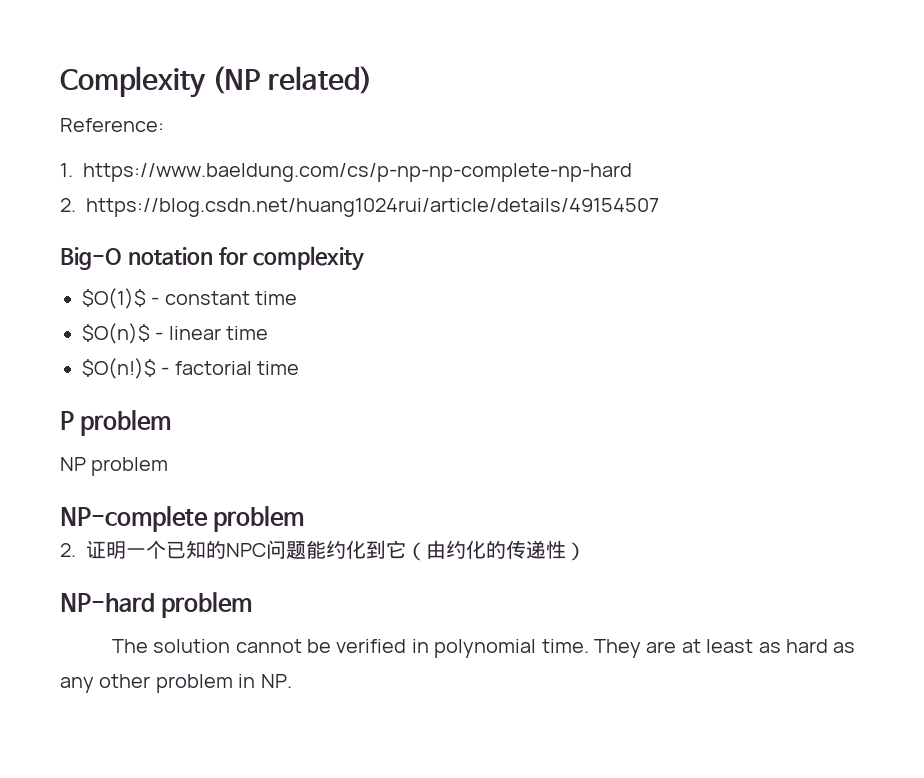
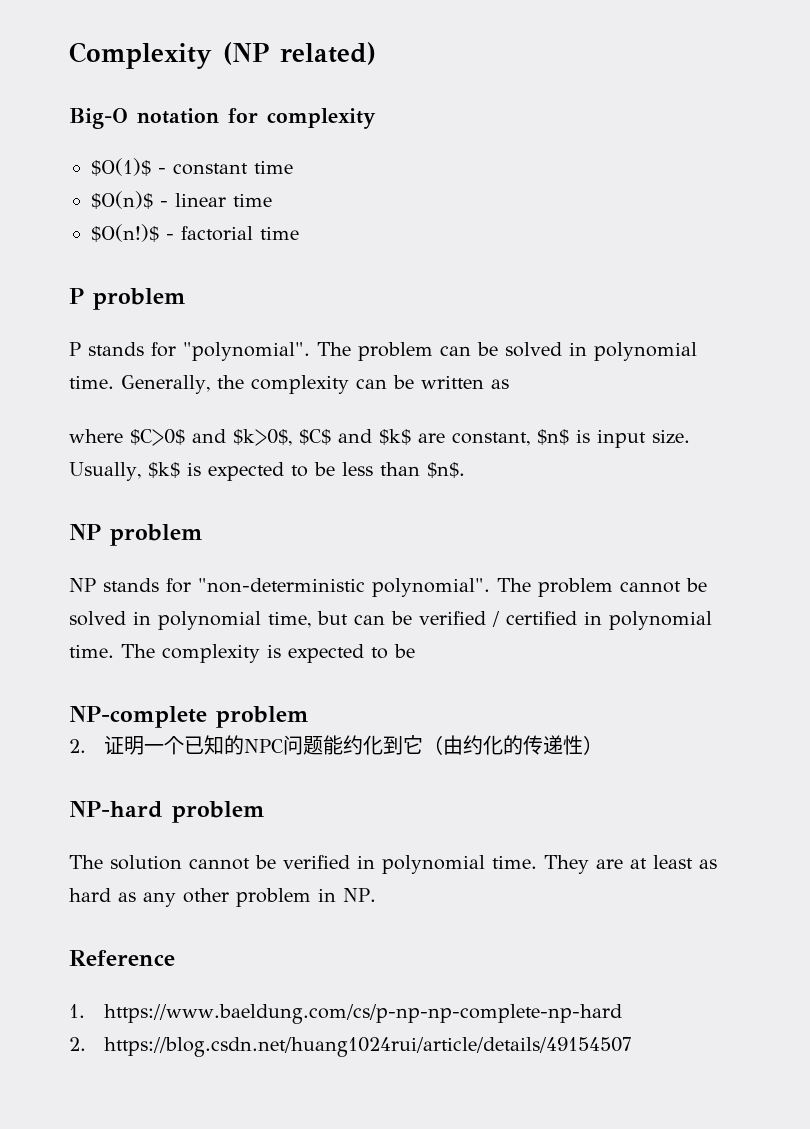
[60,118,164,132] [60,163,632,182] [60,198,659,217] // Reference: // 1. https://www.baeldung.com/cs/p-np-np-complete-np-hard // 2. https://blog.csdn.net/huang1024rui/article/details/49154507 -> (376, 53) none
[60,457,169,476] NP problem -> [69,342,697,361] [69,375,509,394] [69,429,690,448] [69,462,465,481] [69,524,203,546] [69,578,707,597] [69,611,712,630] [69,644,415,663] P stands for "polynomial". The problem can be solved in polynomial time. Generally, the complexity can be written as // where $C>0$ and $k>0$, $C$ and $k$ are constant, $n$ is input size. Usually, $k$ is expected to be less than $n$. // NP problem // NP stands for "non-deterministic polynomial". The problem cannot be solved in polynomial time, but can be verified / certified in polynomial time. The complexity is expected to be
(292, 681) none -> [69,950,175,966] [69,1004,622,1024] [69,1037,631,1057] // Reference // 1. https://www.baeldung.com/cs/p-np-np-complete-np-hard // 2. https://blog.csdn.net/huang1024rui/article/details/49154507

